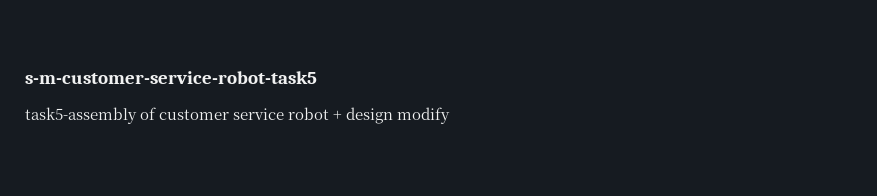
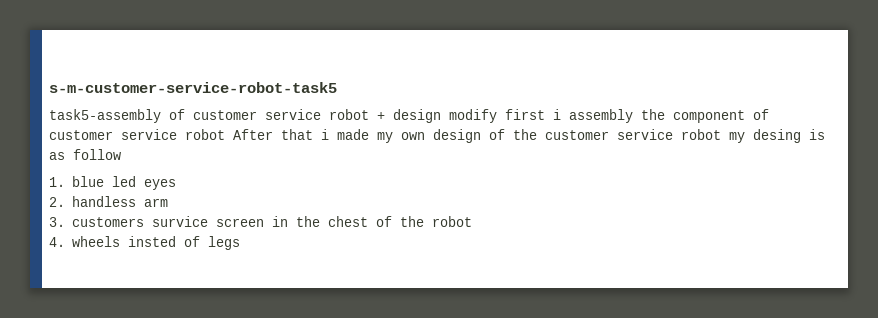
(451, 115) none -> [505,109,769,123] [49,129,825,143] [49,149,121,160] [49,176,176,190] [49,196,168,207] [49,216,472,227] [49,236,240,250] first i assembly the component of customer service robot After that i made my own design of the customer service robot my desing is as follow // 1. blue led eyes // 2. handless arm // 3. customers survice screen in the chest of the robot // 4. wheels insted of legs

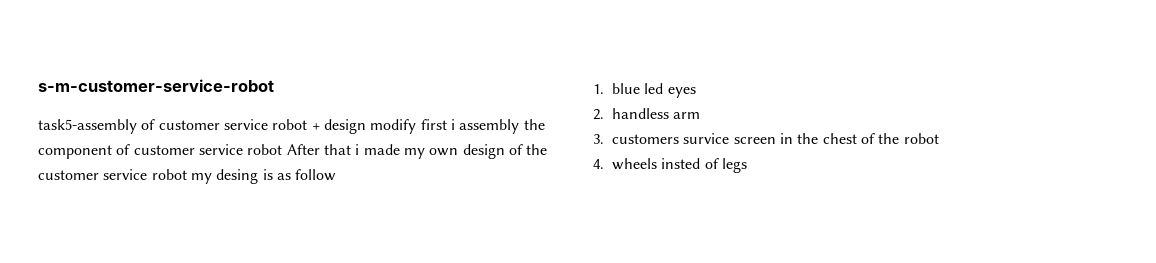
[49,82,337,93] s-m-customer-service-robot-task5 -> [38,79,274,92] s-m-customer-service-robot

